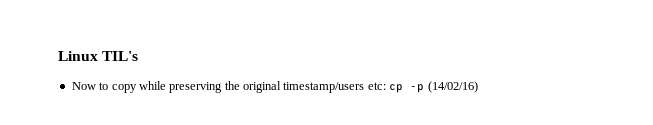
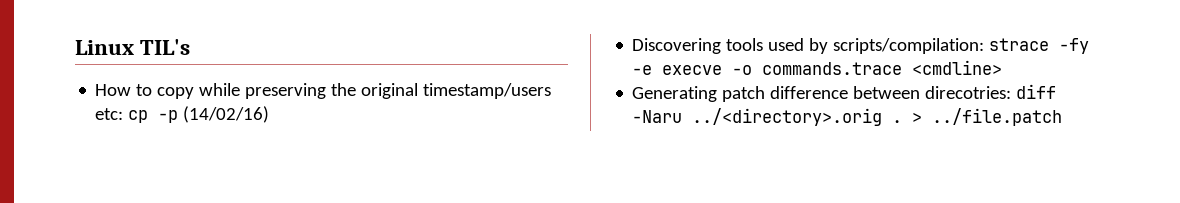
[71,82,96,90] Now -> [95,84,132,96] How
(478, 87) none -> [632,38,1090,54] [632,60,1003,75] [632,84,1057,102] [632,108,1063,126] // Discovering tools used by scripts/compilation: strace -fy -e execve -o commands.trace <cmdline> // Generating patch difference between direcotries: diff -Naru ../<directory>.orig . > ../file.patch

